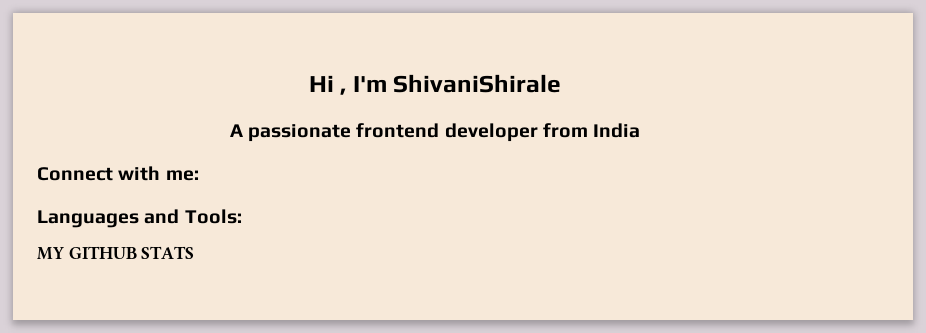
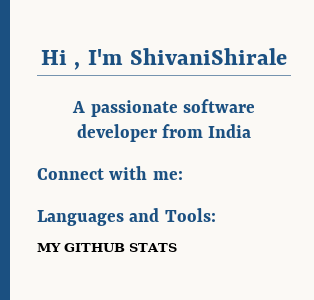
[356,123,440,138] frontend -> [182,99,255,113] software

